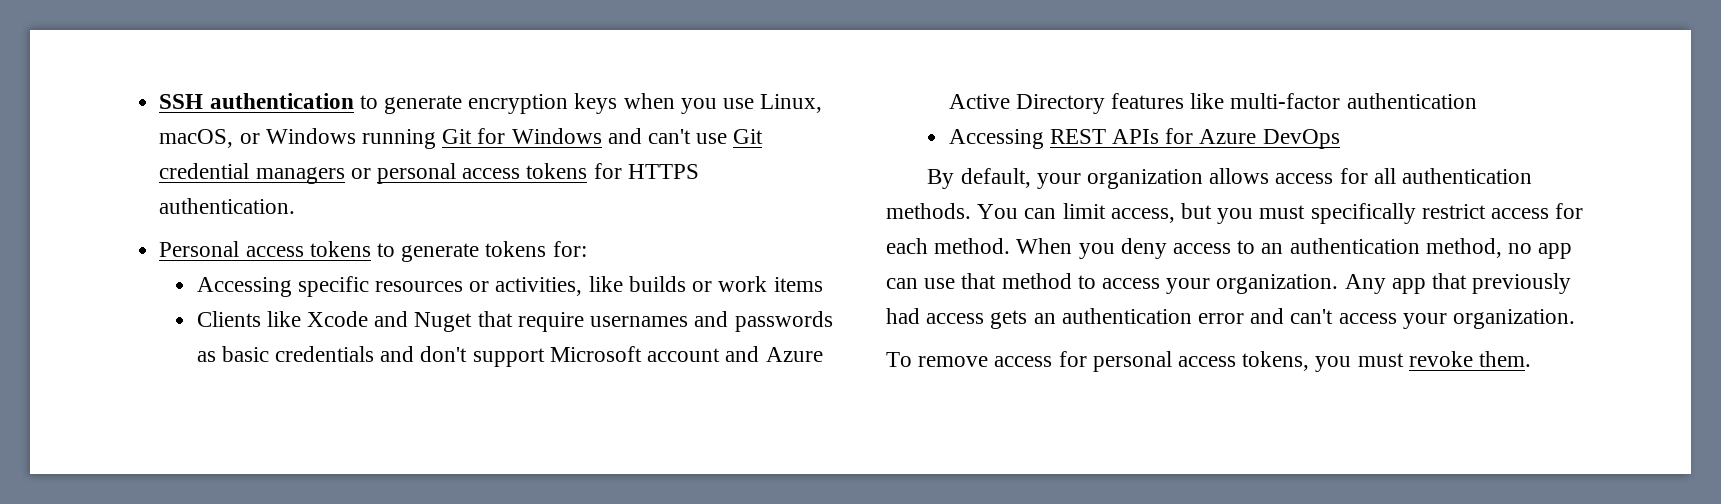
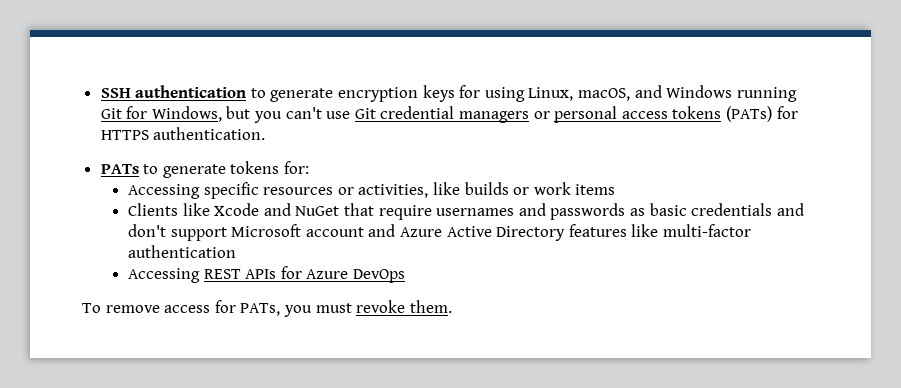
[623,93,754,114] when you use -> [459,85,525,102] for using
[239,133,260,144] or -> [634,85,662,98] and
[511,128,642,144] Windows and -> [151,106,283,123] Windows, but you
(588, 171) none -> [725,106,772,122] (PATs)
[159,241,371,257] Personal access tokens -> [100,164,139,174] PATs
[414,312,473,332] Nuget -> [295,206,340,216] NuGet
[927,168,1533,189] [886,203,1584,224] [886,238,1573,259] [886,273,1572,294] [886,308,1576,329] // By default, your organization allows access for all authentication methods. You can limit access, but you must specifically restrict access for each method. When you deny access to an authentication method, no app can use that method to access your organization. Any app that previously had access gets an authentication error and can't access your organization. -> (406, 276) none
[1092,351,1310,372] personal access tokens, -> [240,303,281,316] PATs,

